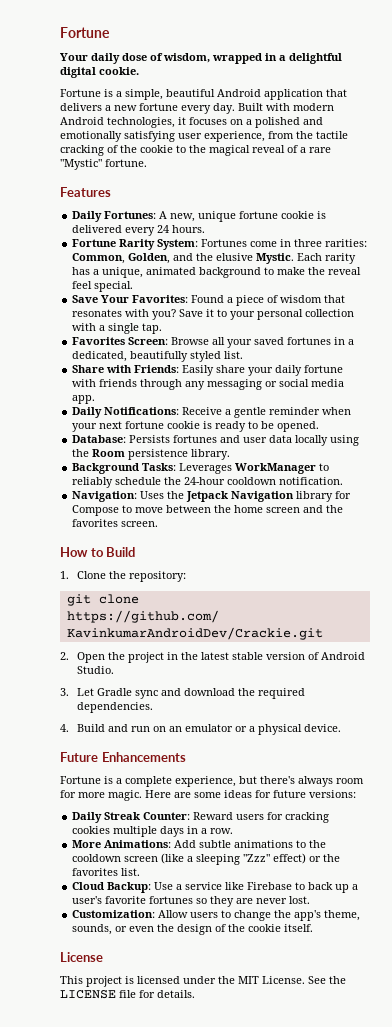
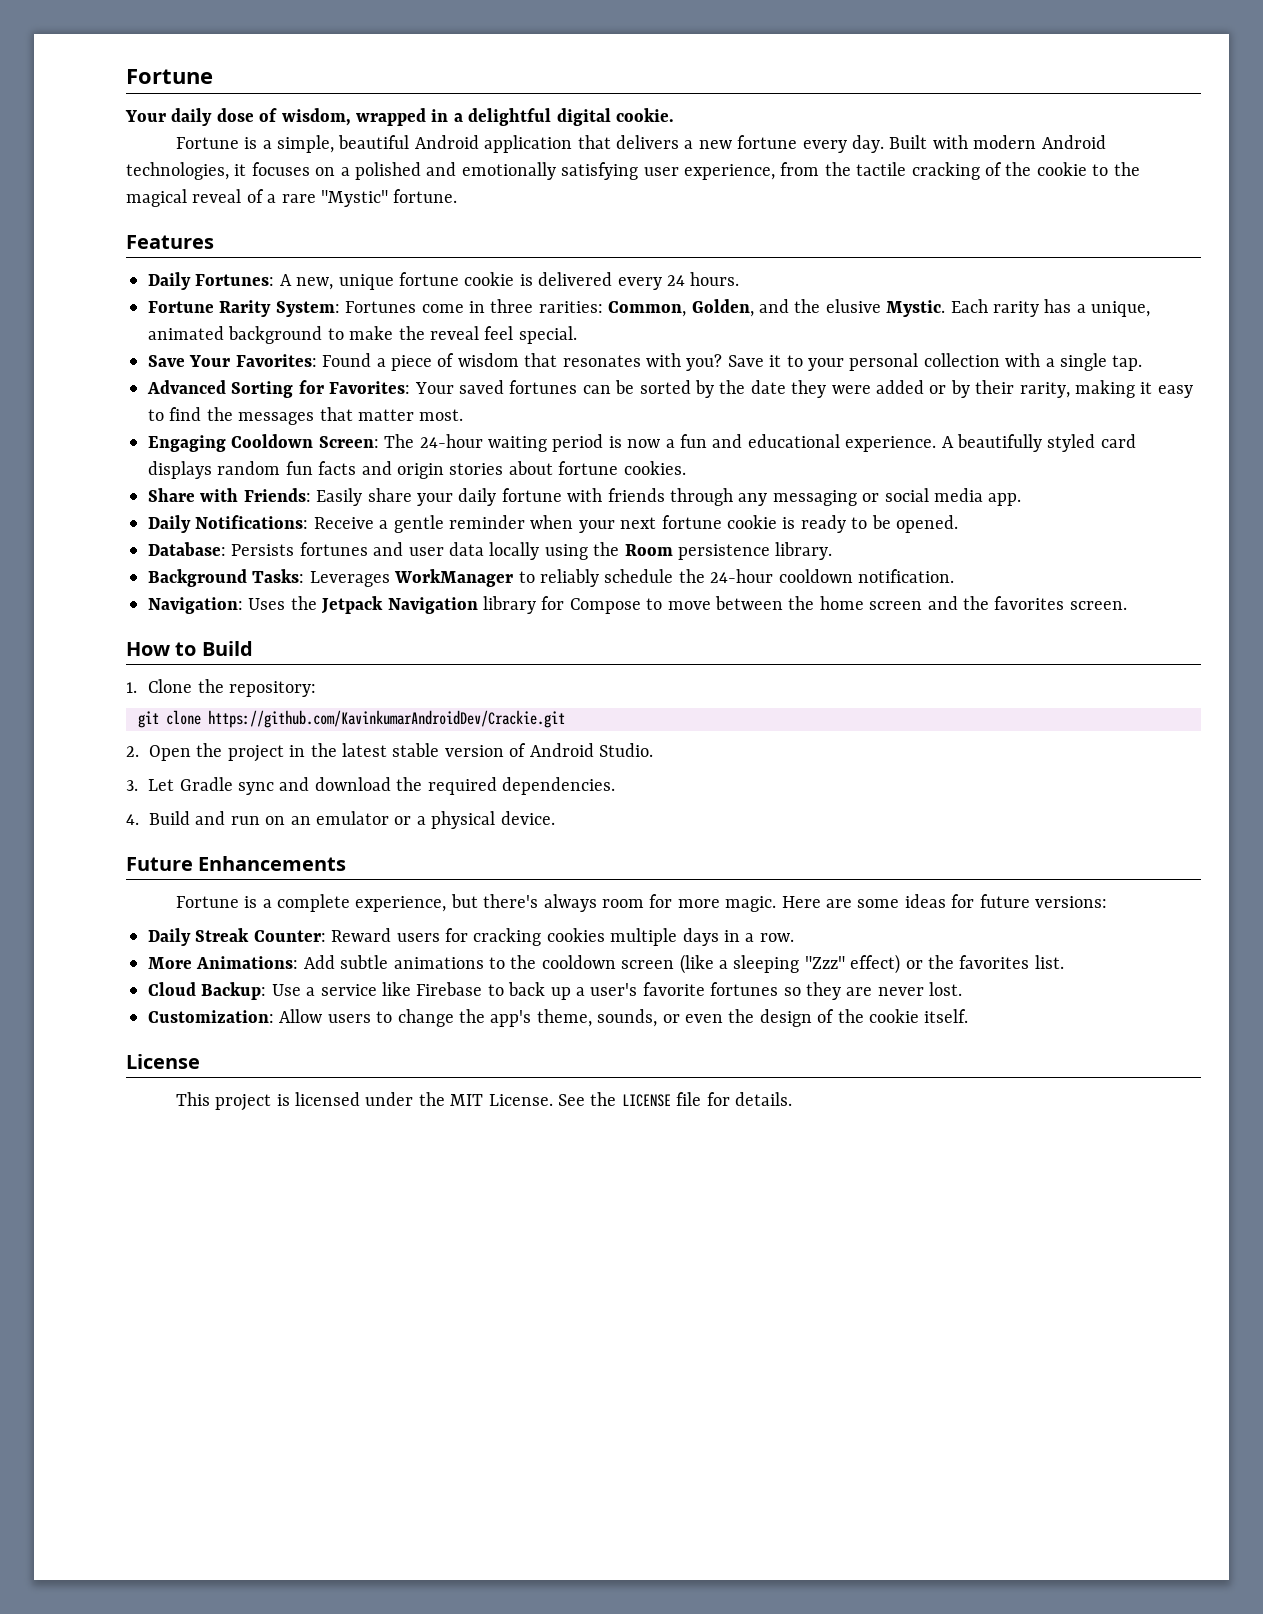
[72,337,355,348] [72,351,244,362] Favorites Screen: Browse all your saved fortunes in a dedicated, beautifully styled list. -> [147,380,1193,398] [148,407,464,425] [148,434,1136,452] [148,461,686,479] Advanced Sorting for Favorites: Your saved fortunes can be sorted by the date they were added or by their rarity, making it easy to find the messages that matter most. // Engaging Cooldown Screen: The 24-hour waiting period is now a fun and educational experience. A beautifully styled card displays random fun facts and origin stories about fortune cookies.

